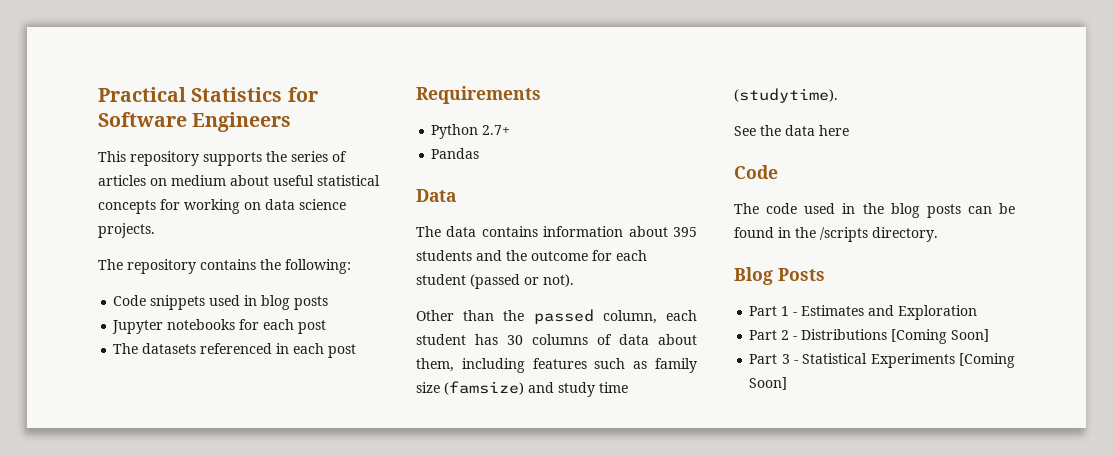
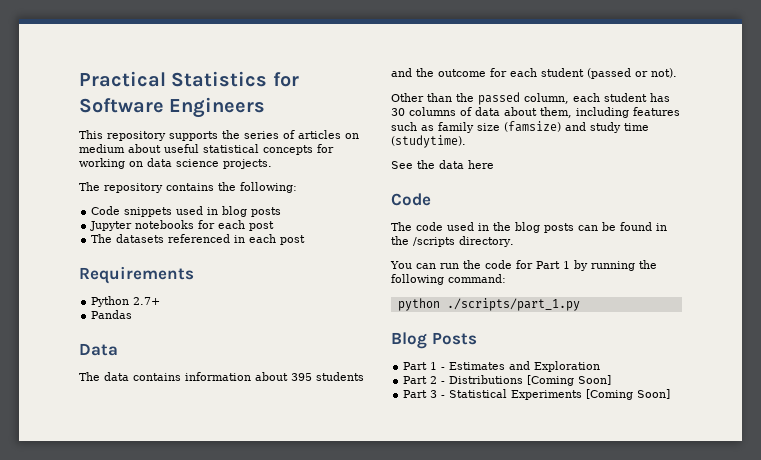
(938, 234) none -> [390,260,657,271] [391,274,506,285] [397,298,580,311] // You can run the code for Part 1 by running the following command: // python ./scripts/part_1.py

